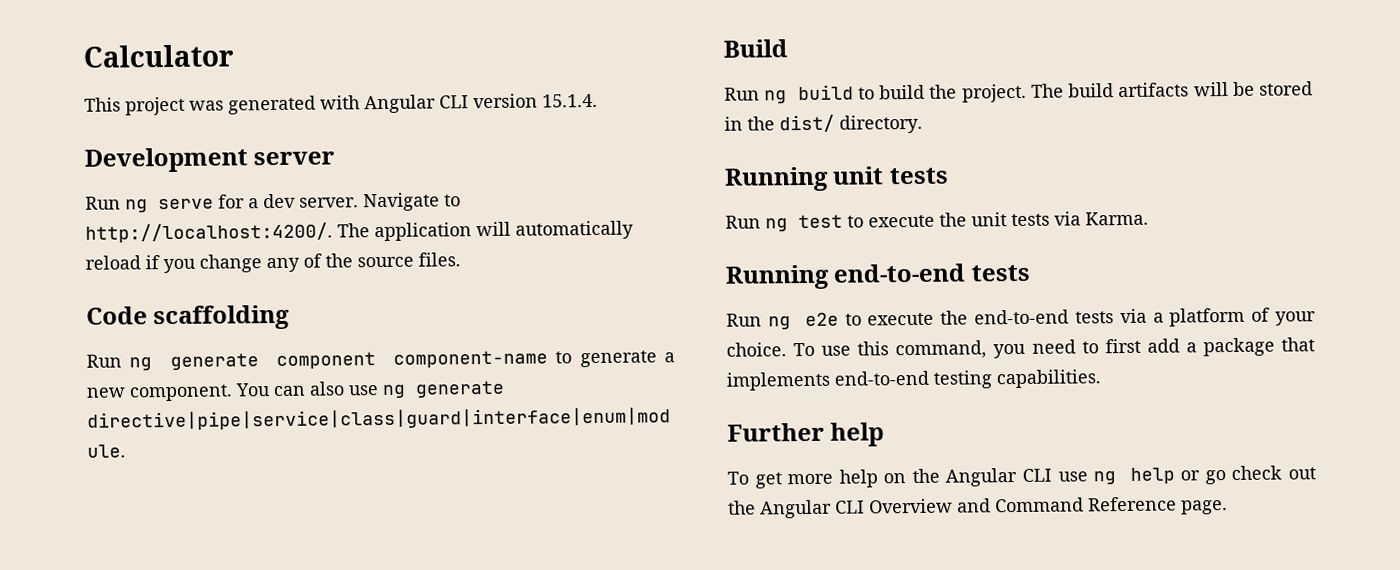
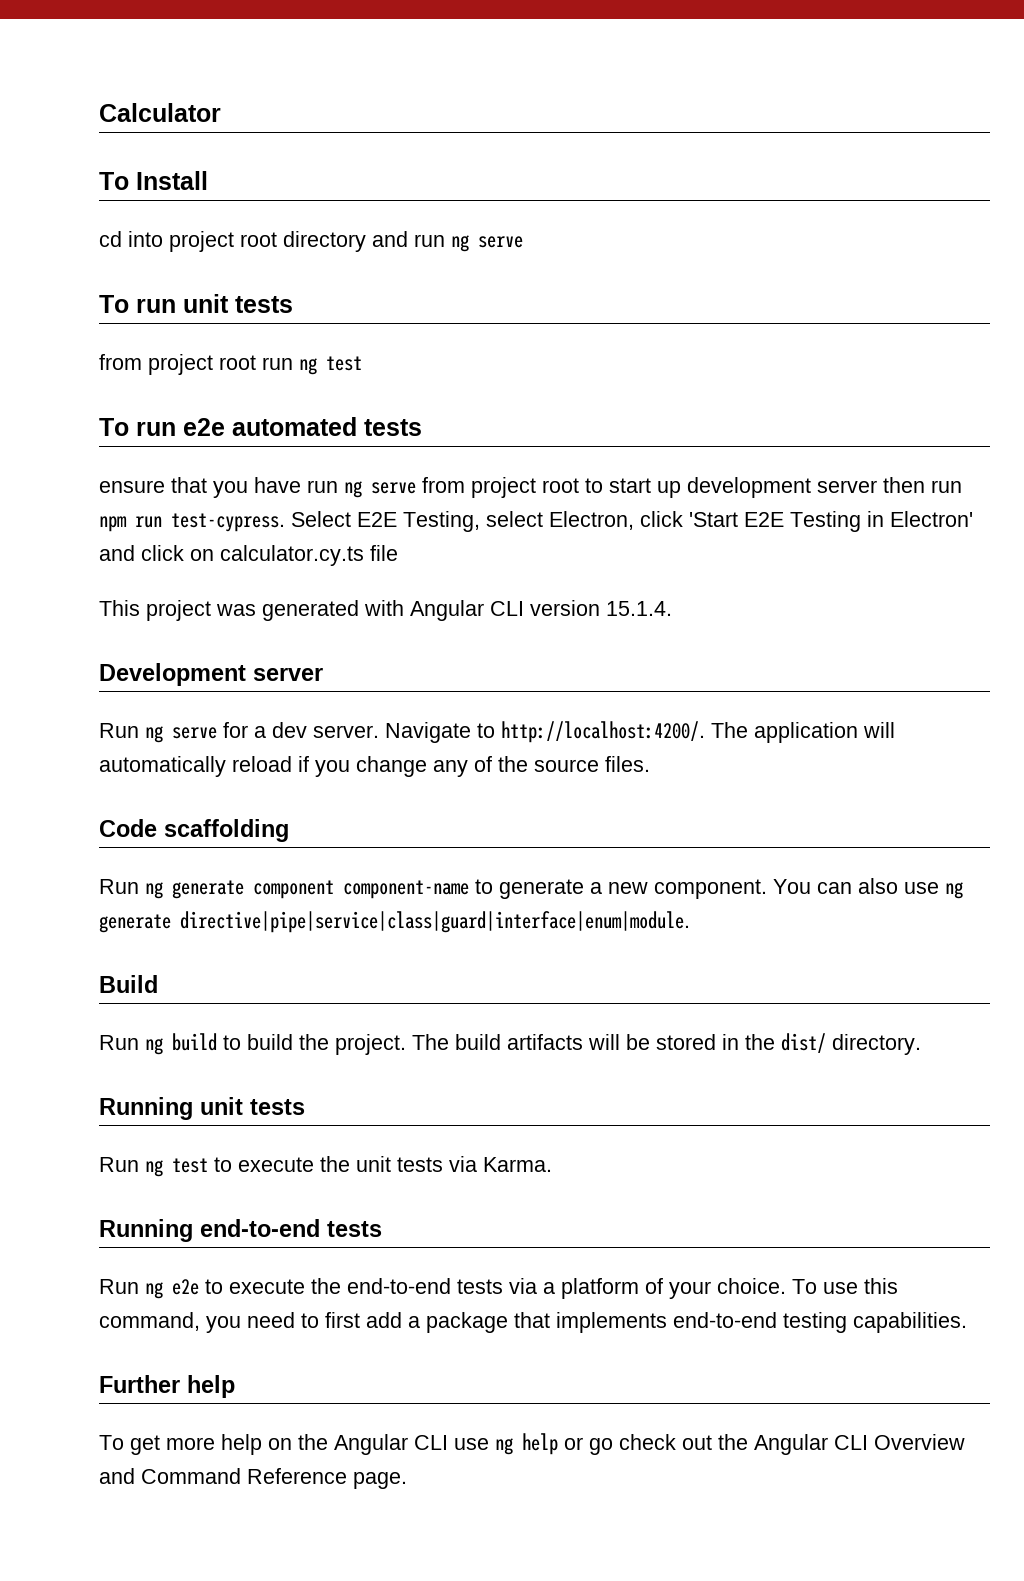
(234, 56) none -> [99,171,208,190] [99,231,523,252] [99,294,293,313] [99,354,362,375] [99,417,422,436] [99,477,962,498] [99,511,973,532] [99,545,398,566] // To Install // cd into project root directory and run ng serve // To run unit tests // from project root run ng test // To run e2e automated tests // ensure that you have run ng serve from project root to start up development server then run npm run test-cypress. Select E2E Testing, select Electron, click 'Start E2E Testing in Electron' and click on calculator.cy.ts file

